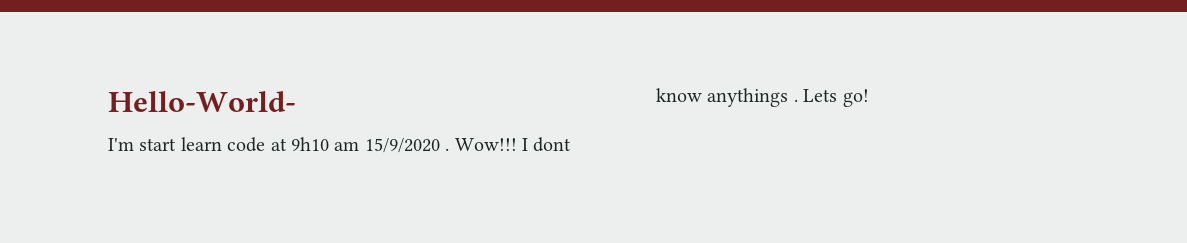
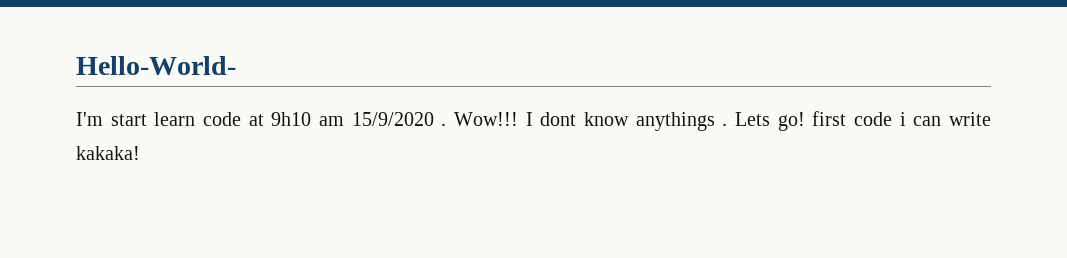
(869, 98) none -> [812,111,991,126] [76,146,140,160] first code i can write kakaka!

